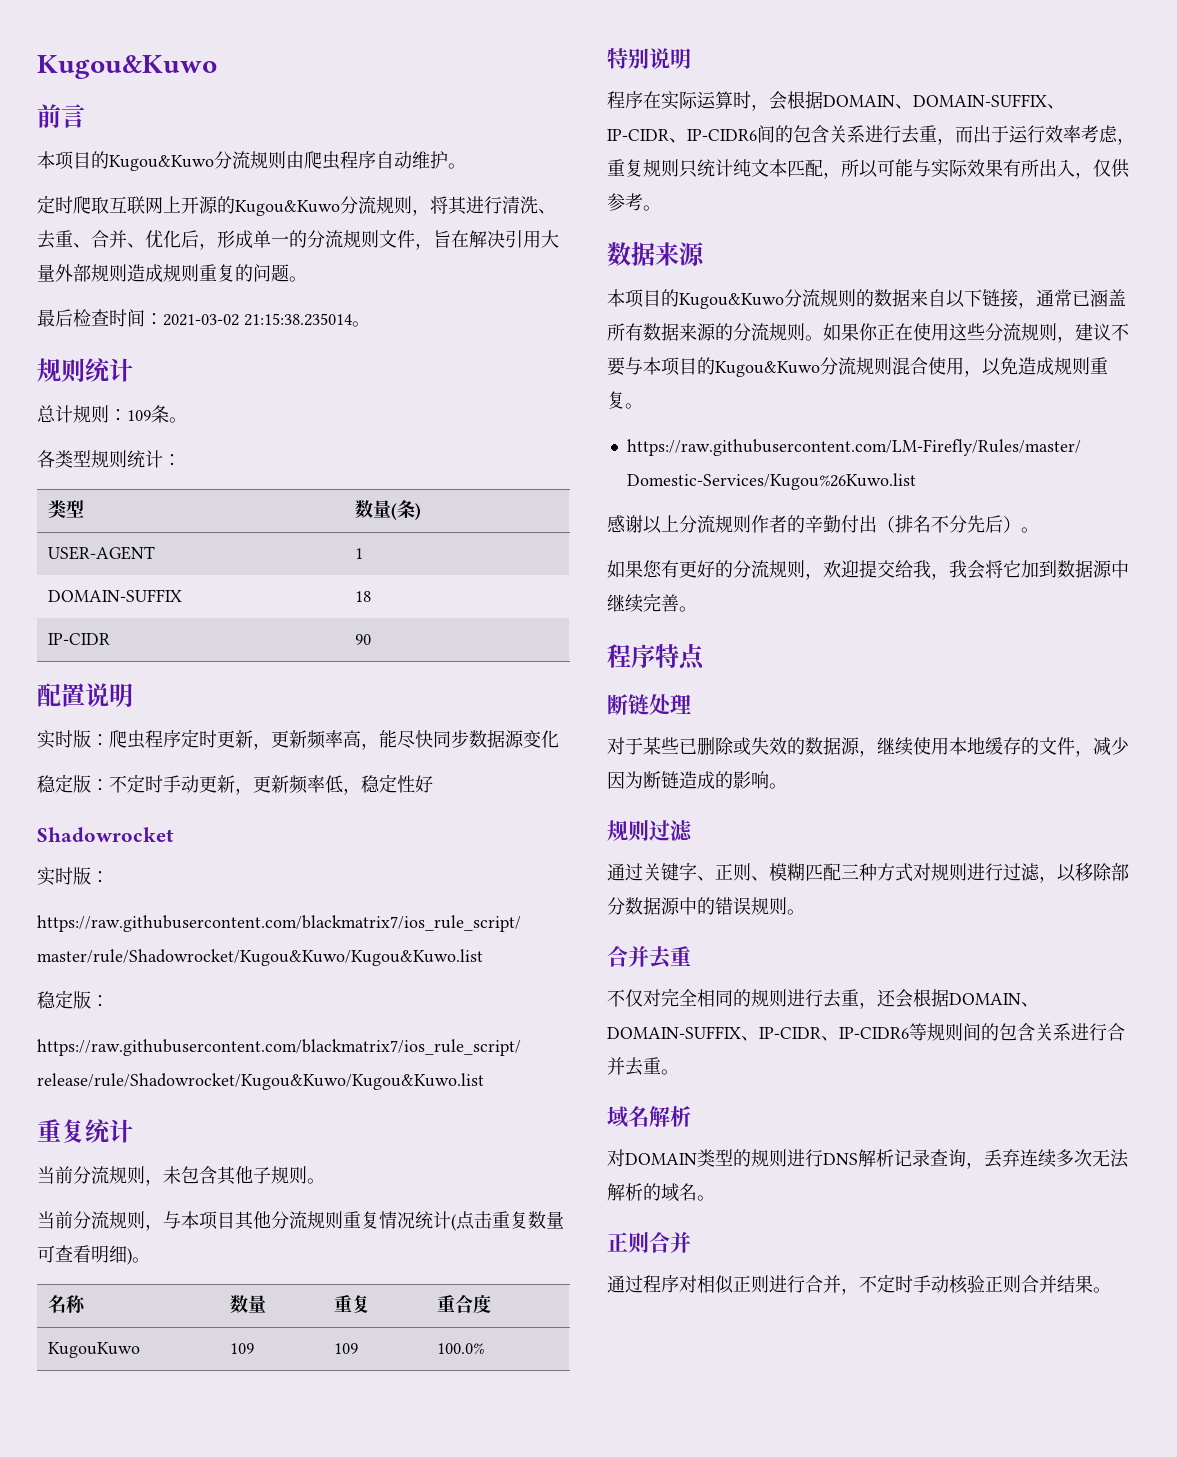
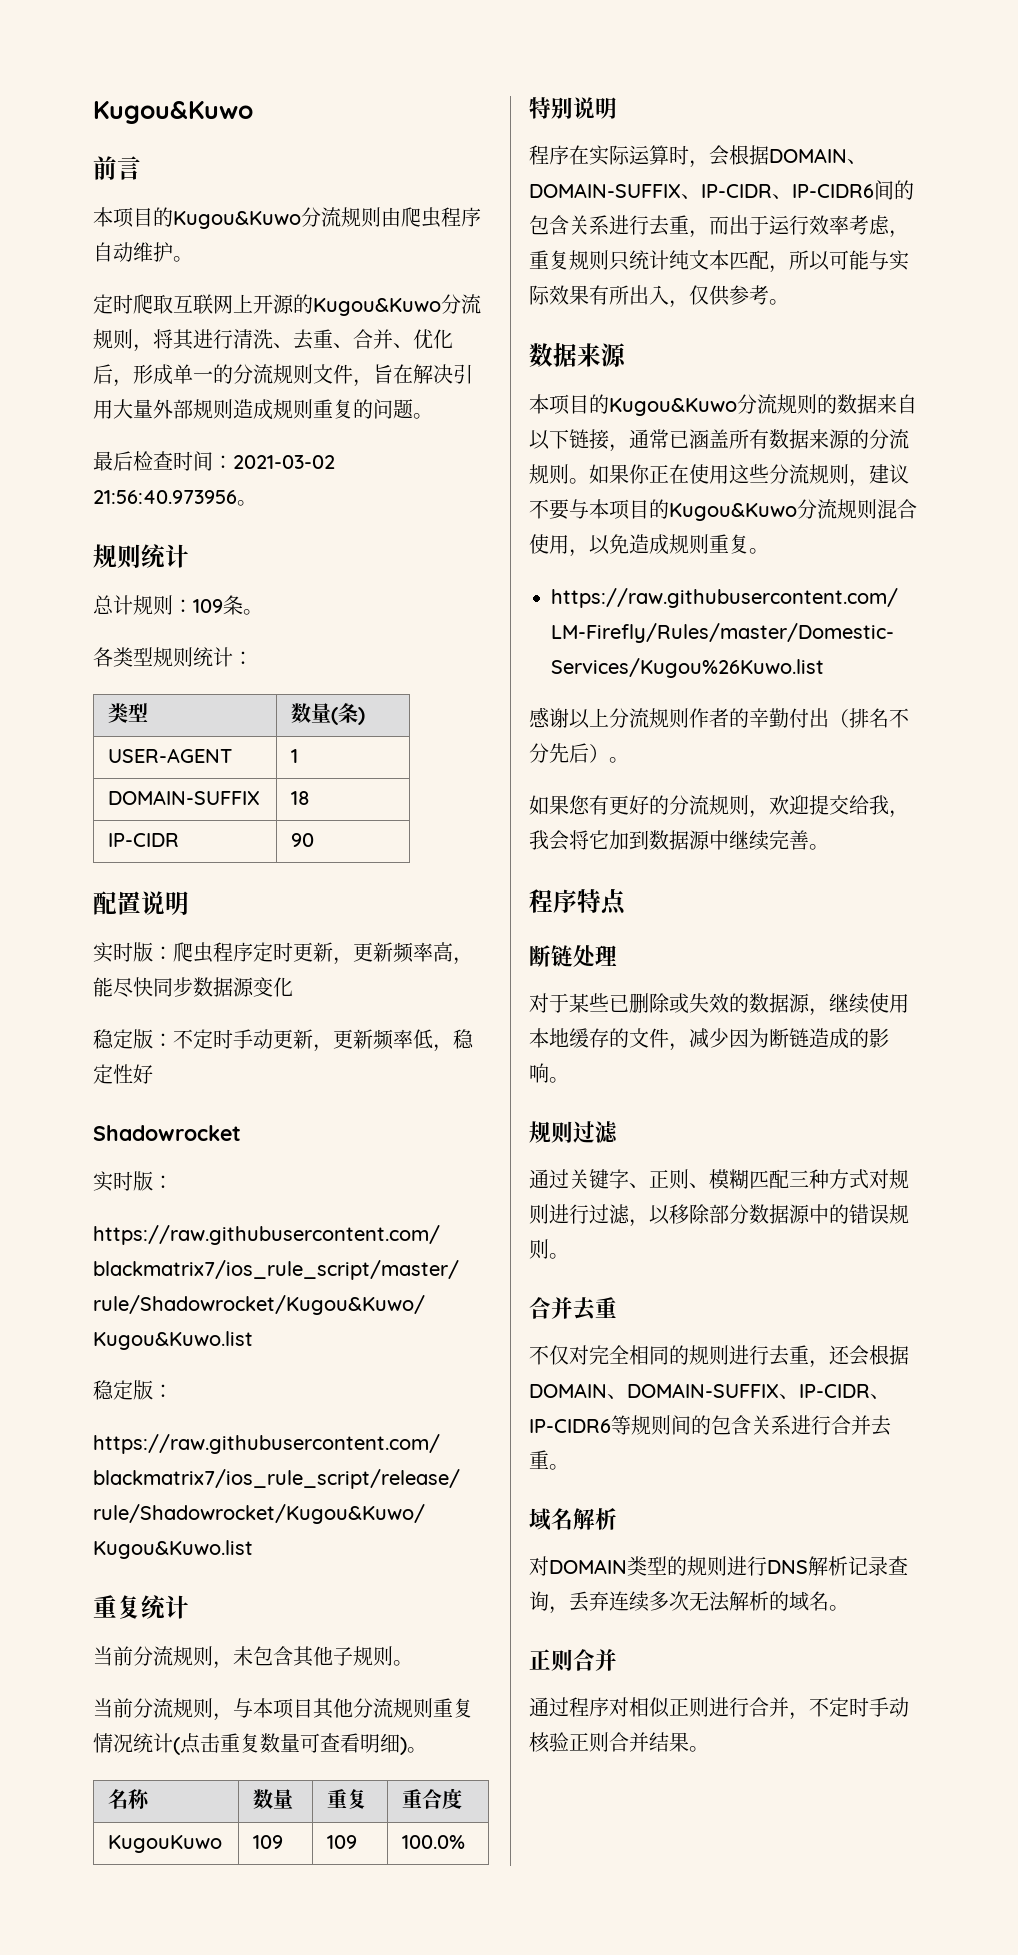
[244,313,352,326] 21:15:38.235014 -> [93,490,237,504] 21:56:40.973956

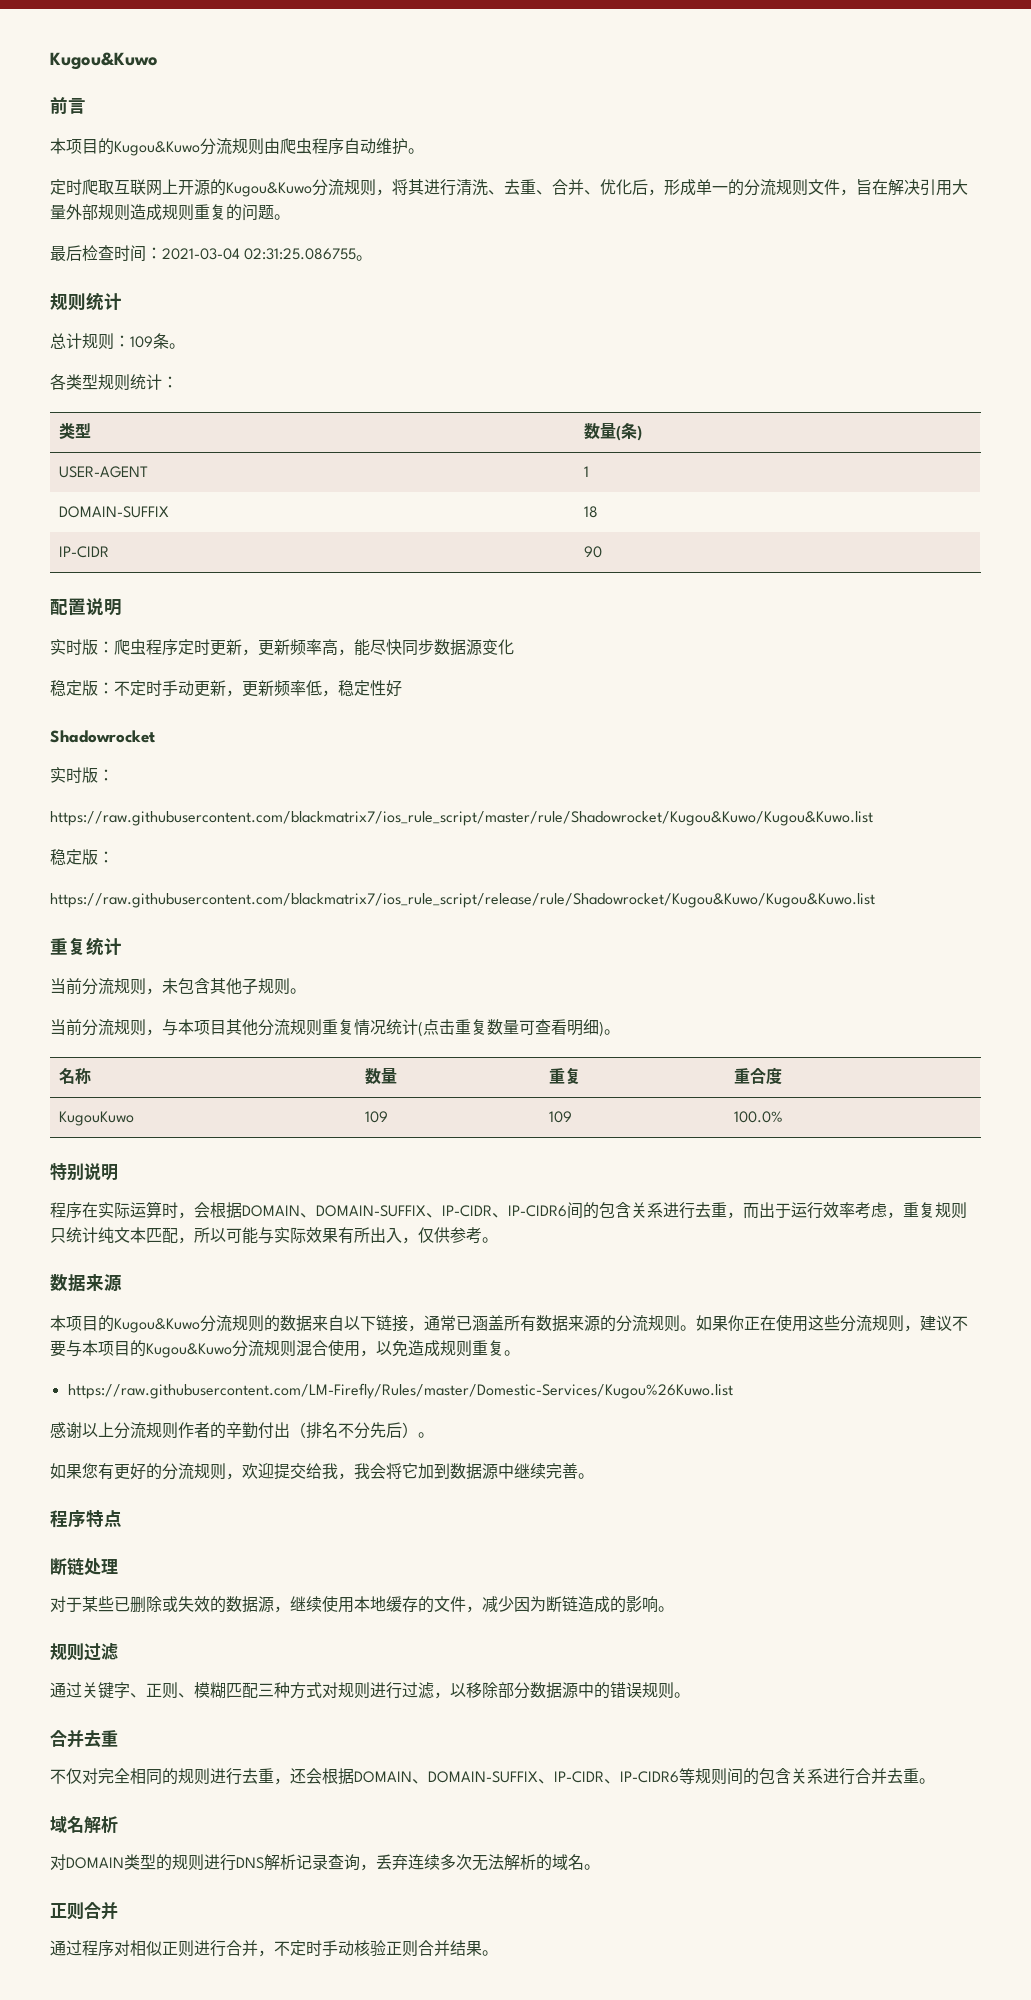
[233,455,335,469] [93,490,237,504] 2021-03-02 21:56:40.973956 -> [162,248,357,260] 2021-03-04 02:31:25.086755

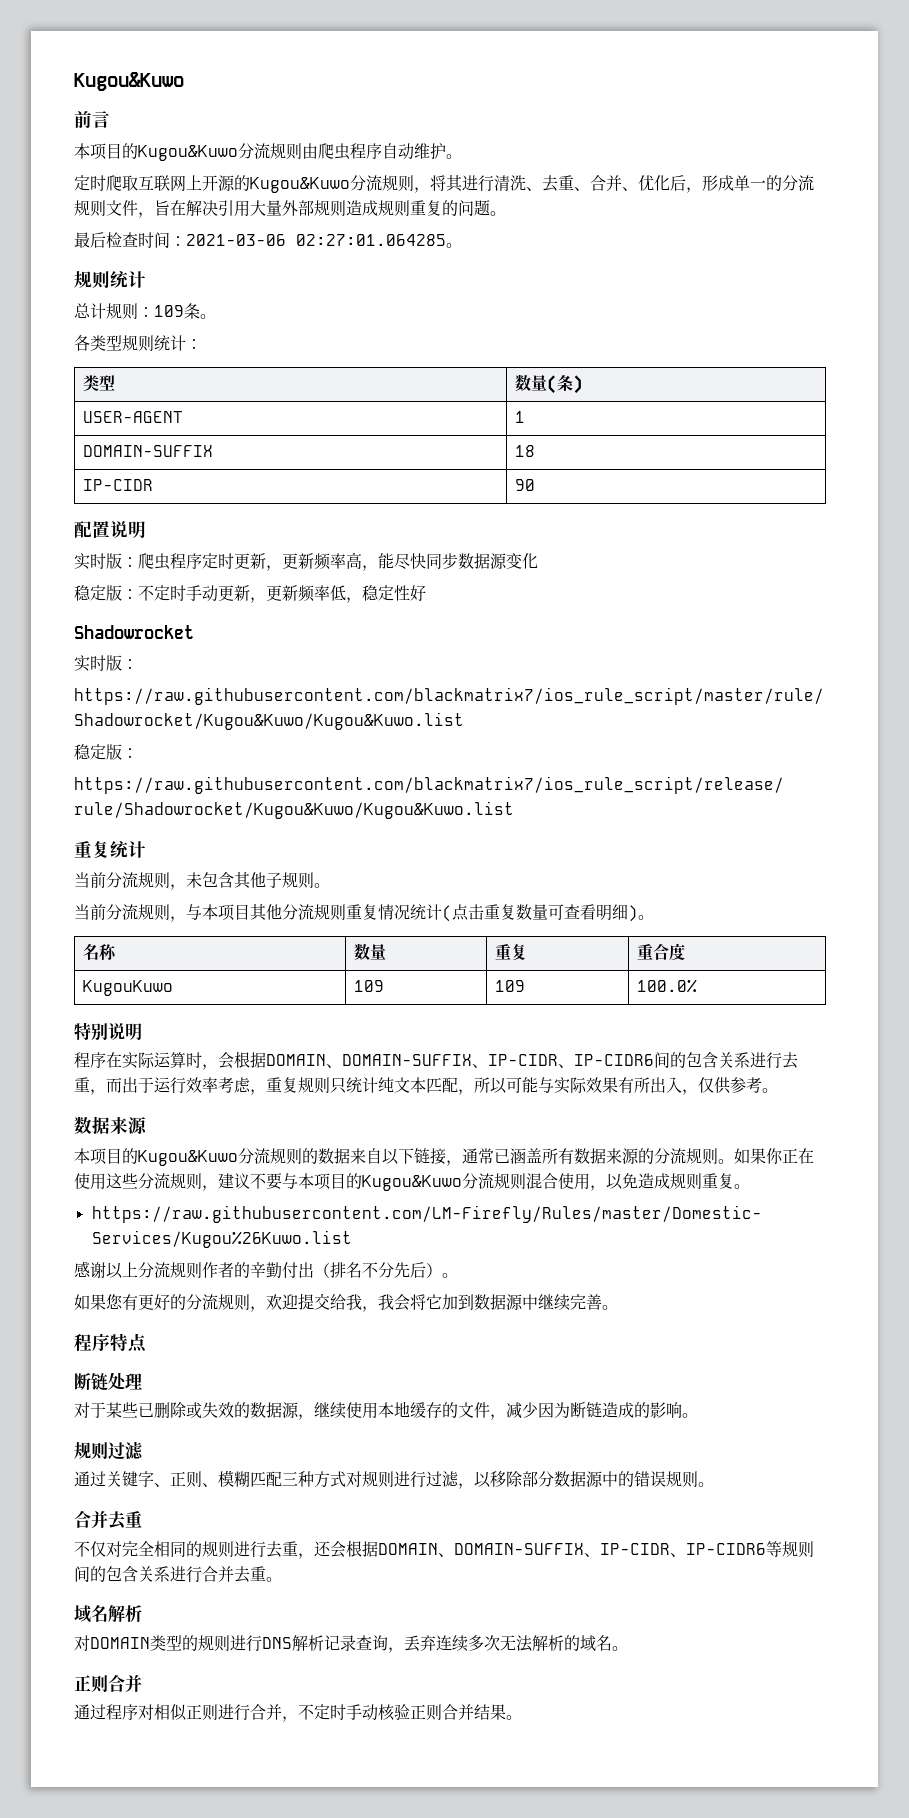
[162,248,357,260] 2021-03-04 02:31:25.086755 -> [186,234,446,246] 2021-03-06 02:27:01.064285

